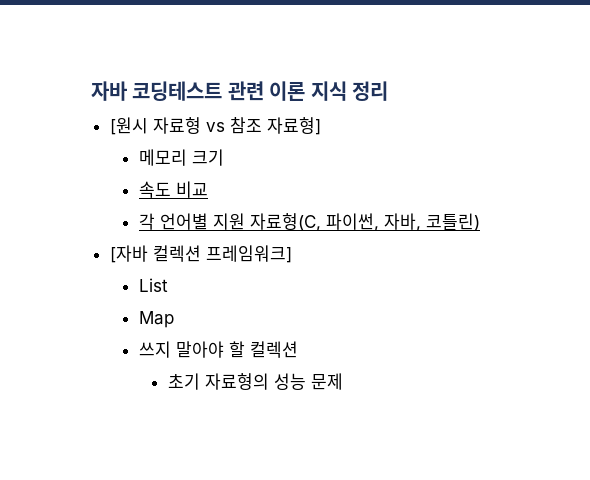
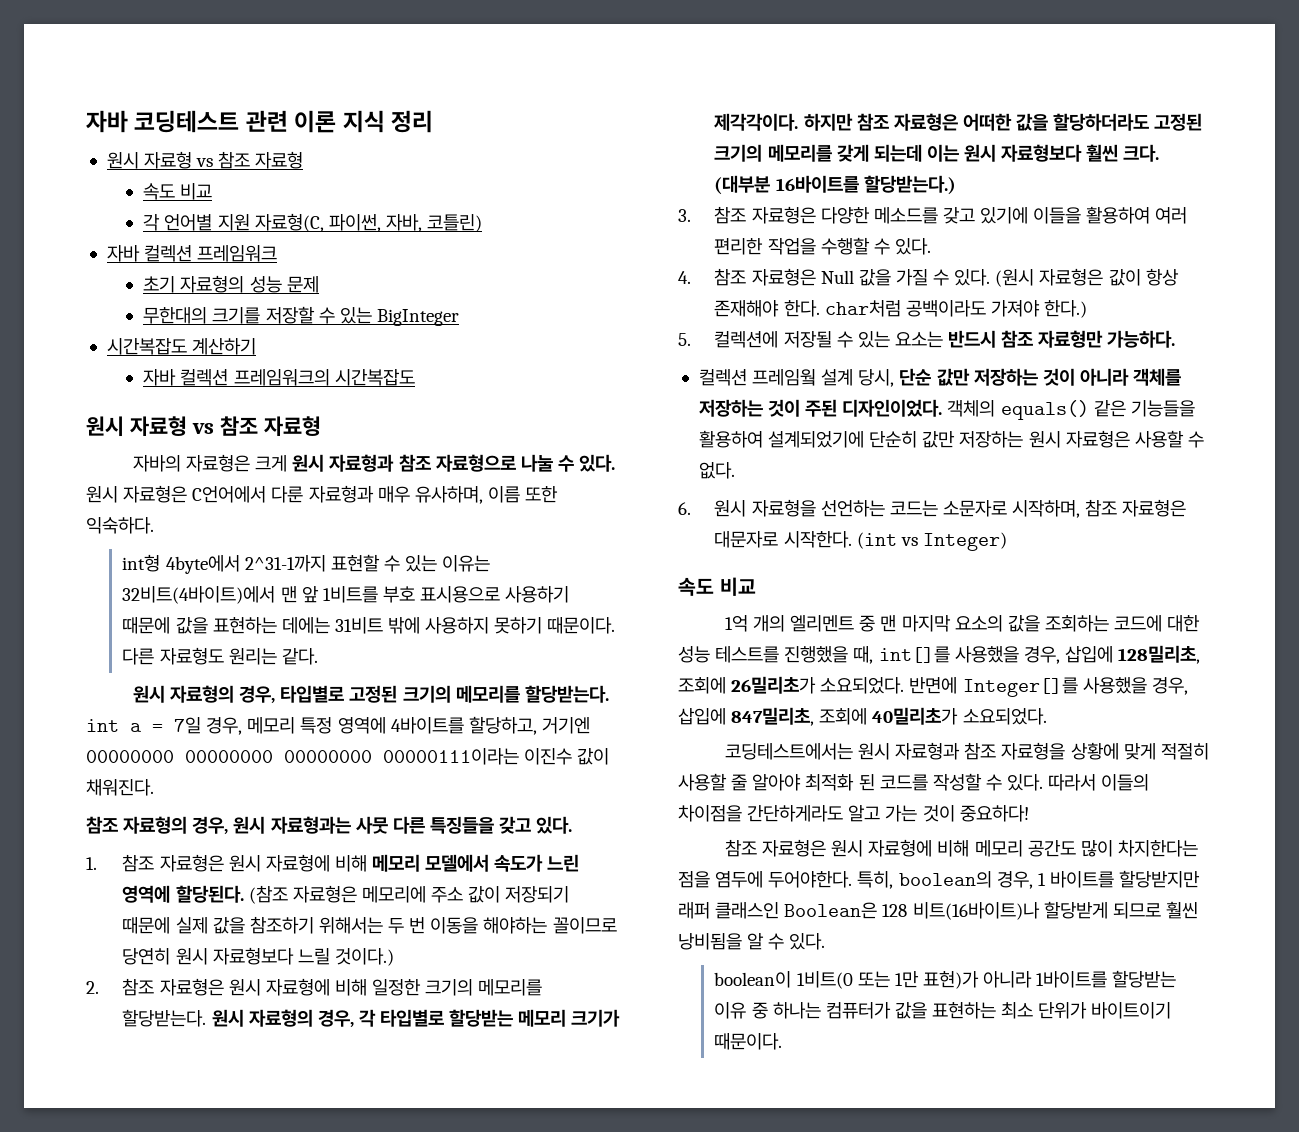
[109,117,321,135] [138,149,224,166] [원시 자료형 vs 참조 자료형] // 메모리 크기 -> [106,151,304,169] 원시 자료형 vs 참조 자료형
[109,245,292,263] [138,278,168,292] [138,311,174,328] [138,341,298,358] [167,373,343,390] [자바 컬렉션 프레임워크] // List // Map // 쓰지 말아야 할 컬렉션 // 초기 자료형의 성능 문제 -> [106,245,278,262] [143,275,319,293] [143,306,459,326] [106,338,257,355] [143,369,415,386] [86,416,321,437] [132,454,616,472] [86,485,559,504] [86,517,154,534] [122,554,491,574] [122,586,570,604] [122,617,616,634] [122,647,318,665] [132,685,609,704] [86,716,590,735] [86,748,610,765] [86,779,154,796] [86,816,573,835] [86,854,580,872] [122,885,570,904] [122,916,617,934] [122,947,394,966] [86,978,543,996] [122,1009,621,1028] [714,113,1203,131] [714,144,1160,162] [714,175,956,195] [678,206,1188,224] [714,237,931,255] [678,268,1179,287] [714,300,1088,318] [678,330,1176,348] [698,368,1182,387] [698,399,1195,420] [698,430,1204,448] [698,462,735,479] [678,499,1187,518] [714,531,1007,551] [678,577,756,596] [724,615,1201,632] [678,645,1201,664] [678,676,1188,697] [678,707,1047,726] [724,742,1209,760] [678,773,1150,791] [678,805,1029,822] [724,839,1198,857] [678,870,1201,889] [678,901,1198,920] [678,933,826,950] [714,970,1177,989] [714,1002,1172,1019] [714,1033,783,1050] 자바 컬렉션 프레임워크 // 초기 자료형의 성능 문제 // 무한대의 크기를 저장할 수 있는 BigInteger // 시간복잡도 계산하기 // 자바 컬렉션 프레임워크의 시간복잡도 // 원시 자료형 vs 참조 자료형 // 자바의 자료형은 크게 원시 자료형과 참조 자료형으로 나눌 수 있다. 원시 자료형은 C언어에서 다룬 자료형과 매우 유사하며, 이름 또한 익숙하다. // int형 4byte에서 2^31-1까지 표현할 수 있는 이유는 32비트(4바이트)에서 맨 앞 1비트를 부호 표시용으로 사용하기 때문에 값을 표현하는 데에는 31비트 밖에 사용하지 못하기 때문이다. 다른 자료형도 원리는 같다. // 원시 자료형의 경우, 타입별로 고정된 크기의 메모리를 할당받는다. int a = 7일 경우, 메모리 특정 영역에 4바이트를 할당하고, 거기엔 00000000 00000000 00000000 00000111이라는 이진수 값이 채워진다. // 참조 자료형의 경우, 원시 자료형과는 사뭇 다른 특징들을 갖고 있다. // 1. 참조 자료형은 원시 자료형에 비해 메모리 모델에서 속도가 느린 영역에 할당된다. (참조 자료형은 메모리에 주소 값이 저장되기 때문에 실제 값을 참조하기 위해서는 두 번 이동을 해야하는 꼴이므로 당연히 원시 자료형보다 느릴 것이다.) // 2. 참조 자료형은 원시 자료형에 비해 일정한 크기의 메모리를 할당받는다. 원시 자료형의 경우, 각 타입별로 할당받는 메모리 크기가 제각각이다. 하지만 참조 자료형은 어떠한 값을 할당하더라도 고정된 크기의 메모리를 갖게 되는데 이는 원시 자료형보다 훨씬 크다. (대부분 16바이트를 할당받는다.) // 3. 참조 자료형은 다양한 메소드를 갖고 있기에 이들을 활용하여 여러 편리한 작업을 수행할 수 있다. // 4. 참조 자료형은 Null 값을 가질 수 있다. (원시 자료형은 값이 항상 존재해야 한다. char처럼 공백이라도 가져야 한다.) // 5. 컬렉션에 저장될 수 있는 요소는 반드시 참조 자료형만 가능하다. // 컬렉션 프레임웤 설계 당시, 단순 값만 저장하는 것이 아니라 객체를 저장하는 것이 주된 디자인이었다. 객체의 equals() 같은 기능들을 활용하여 설계되었기에 단순히 값만 저장하는 원시 자료형은 사용할 수 없다. // 6. 원시 자료형을 선언하는 코드는 소문자로 시작하며, 참조 자료형은 대문자로 시작한다. (int vs Integer) // 속도 비교 // 1억 개의 엘리멘트 중 맨 마지막 요소의 값을 조회하는 코드에 대한 성능 테스트를 진행했을 때, int[]를 사용했을 경우, 삽입에 128밀리초, 조회에 26밀리초가 소요되었다. 반면에 Integer[]를 사용했을 경우, 삽입에 847밀리초, 조회에 40밀리초가 소요되었다. // 코딩테스트에서는 원시 자료형과 참조 자료형을 상황에 맞게 적절히 사용할 줄 알아야 최적화 된 코드를 작성할 수 있다. 따라서 이들의 차이점을 간단하게라도 알고 가는 것이 중요하다! // 참조 자료형은 원시 자료형에 비해 메모리 공간도 많이 차지한다는 점을 염두에 두어야한다. 특히, boolean의 경우, 1 바이트를 할당받지만 래퍼 클래스인 Boolean은 128 비트(16바이트)나 할당받게 되므로 훨씬 낭비됨을 알 수 있다. // boolean이 1비트(0 또는 1만 표현)가 아니라 1바이트를 할당받는 이유 중 하나는 컴퓨터가 값을 표현하는 최소 단위가 바이트이기 때문이다.

